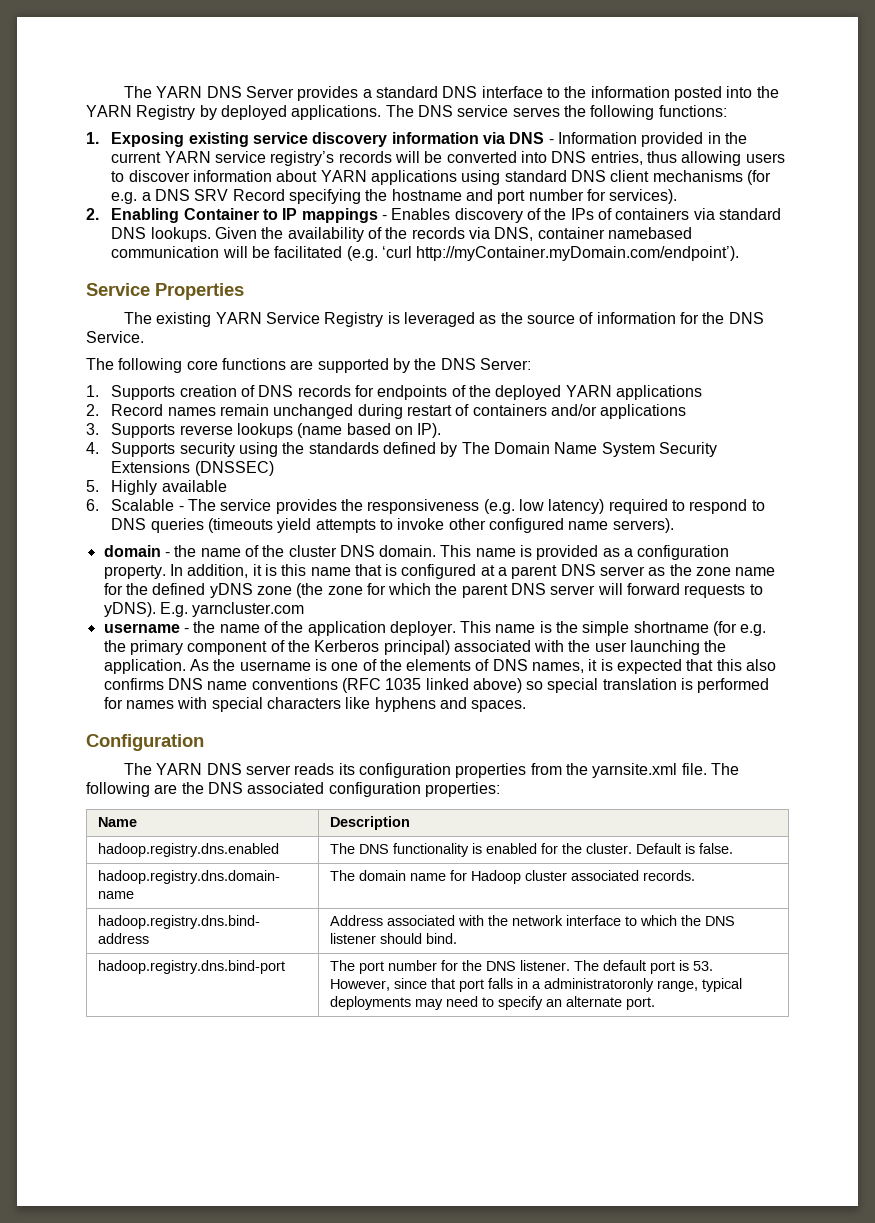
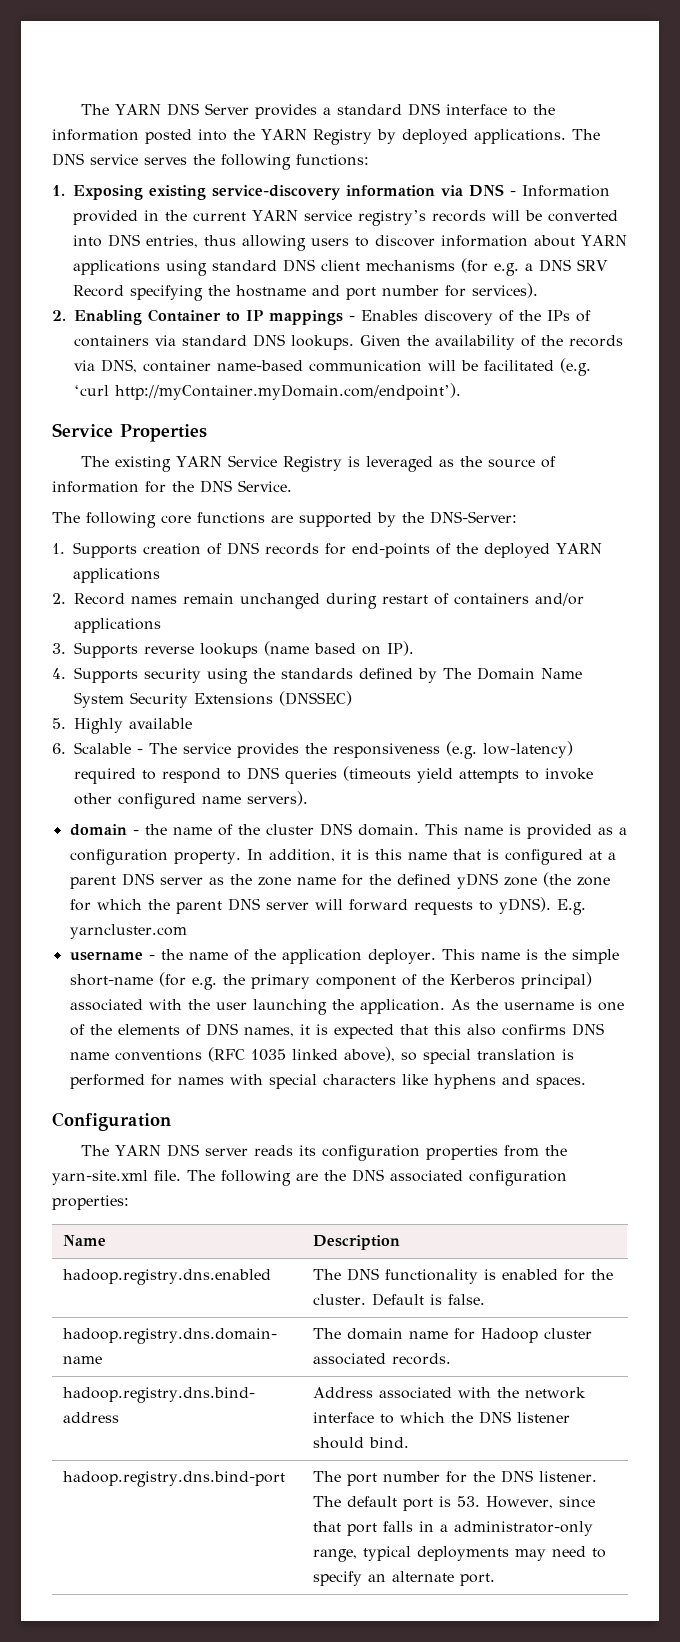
[253,132,388,147] service discovery -> [212,185,341,200] service-discovery
[607,227,692,239] namebased -> [217,360,303,371] name-based
[440,358,531,370] DNS Server: -> [430,511,517,524] DNS-Server:
[377,385,448,400] endpoints -> [352,543,430,558] end-points
[519,499,605,514] low latency) -> [483,741,573,758] low-latency)
[633,621,709,633] shortname -> [69,974,153,986] short-name
[472,678,522,693] above) -> [343,1047,395,1062] above),
[592,763,678,778] yarnsite.xml -> [52,1170,148,1185] yarn-site.xml
[544,978,655,992] administratoronly -> [454,1521,594,1536] administrator-only

